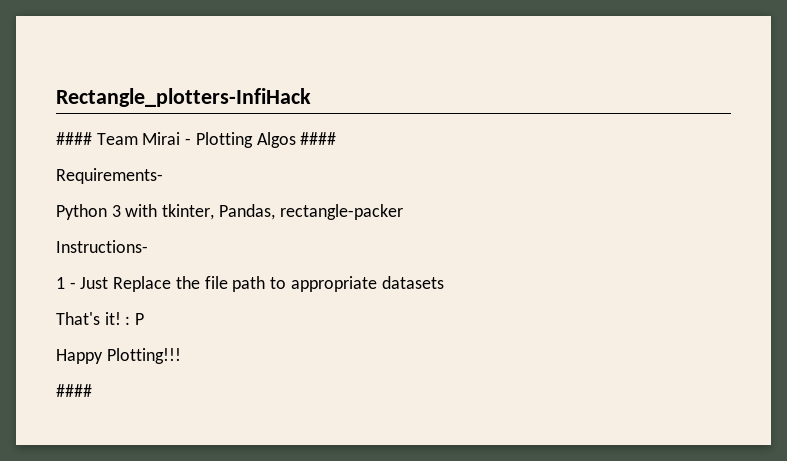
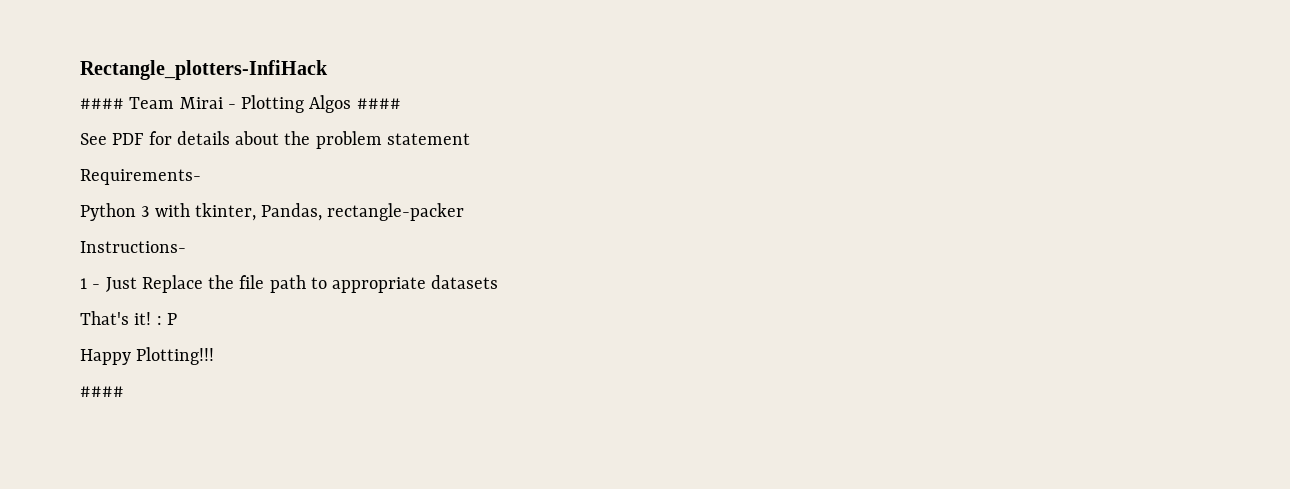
(337, 138) none -> [80,131,470,149] // See PDF for details about the problem statement

